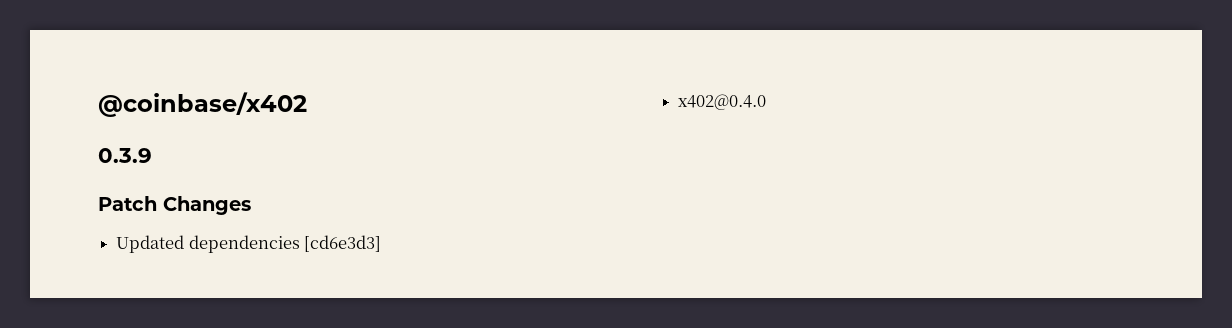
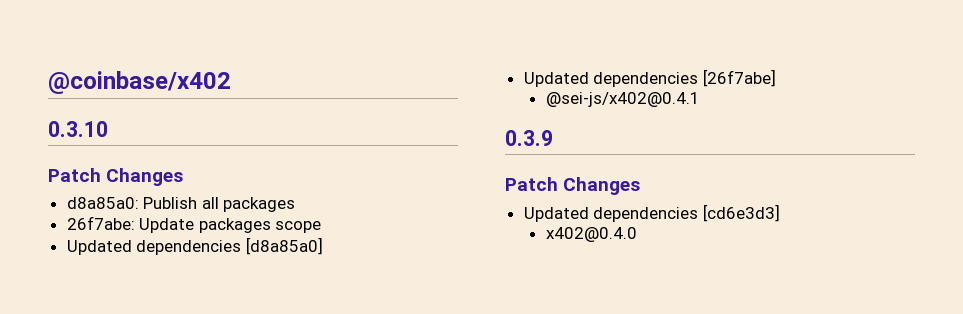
(307, 104) none -> [48,121,108,137] [48,168,184,186] [66,197,296,212] [66,216,322,233] [66,237,323,255] [523,69,776,87] [545,92,700,107] // 0.3.10 // Patch Changes // d8a85a0: Publish all packages // 26f7abe: Update packages scope // Updated dependencies [d8a85a0] // Updated dependencies [26f7abe] // @sei-js/x402@0.4.1

